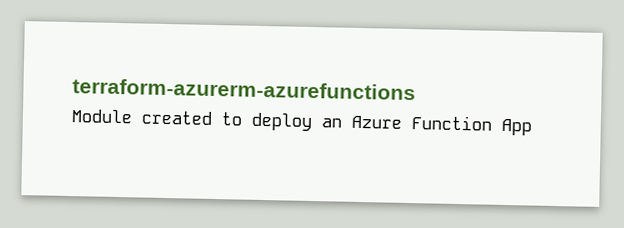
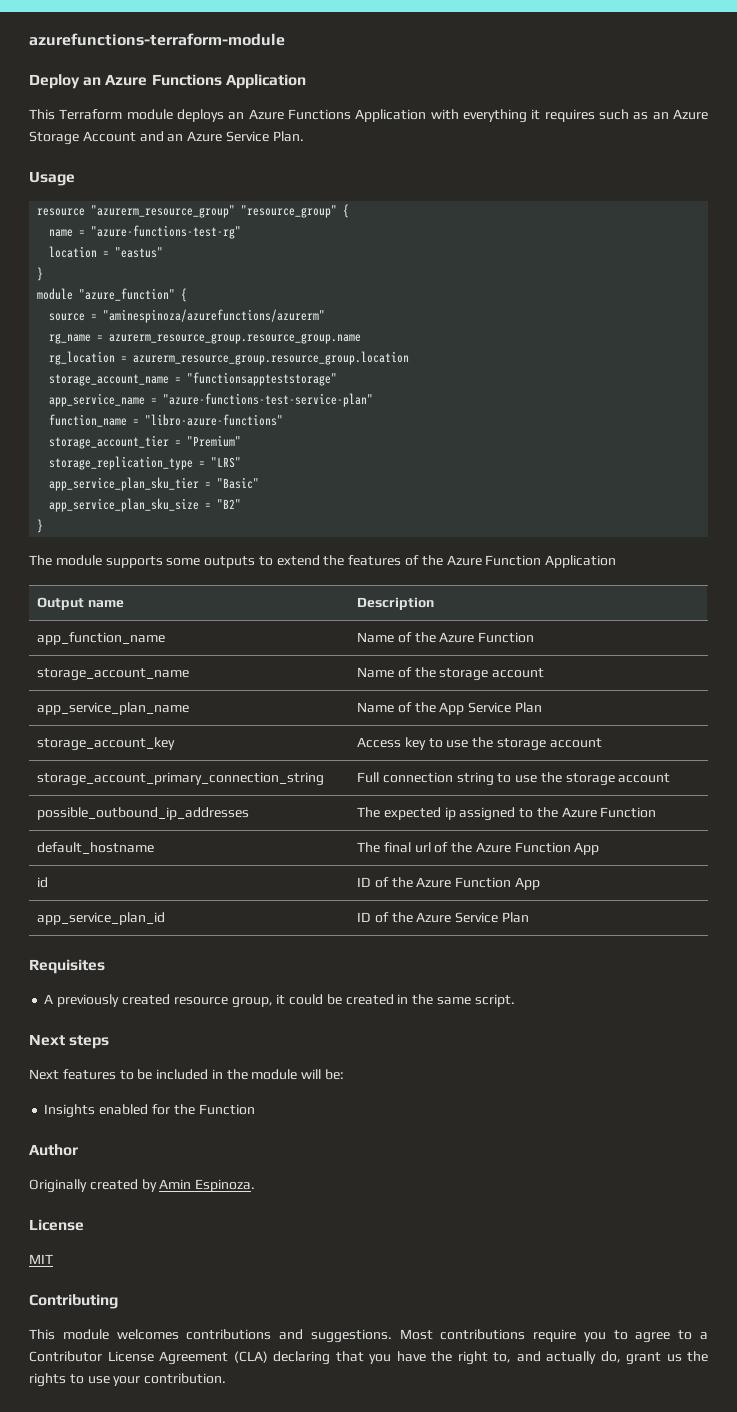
[72,78,416,101] [71,109,532,136] terraform-azurerm-azurefunctions // Module created to deploy an Azure Function App -> [29,33,285,46] [29,74,306,89] [29,109,709,123] [29,131,304,145] [29,171,75,186] [37,204,350,218] [49,225,242,239] [49,246,164,258] [37,267,44,281] [37,288,188,302] [49,309,326,323] [49,333,362,344] [49,351,410,365] [49,372,338,386] [49,393,374,407] [49,414,284,427] [49,435,242,449] [49,456,242,470] [49,477,260,491] [49,498,242,512] [37,519,44,533] [29,555,617,568] [36,597,124,610] [356,597,434,610] [36,632,165,645] [356,632,535,643] [36,668,189,681] [356,667,545,681] [36,702,189,715] [356,702,542,715] [36,737,175,751] [356,737,602,751] [36,772,324,786] [356,772,671,786] [36,807,249,820] [356,807,657,821] [36,842,154,854] [356,842,600,855] [36,877,48,888] [356,877,540,890] [36,912,165,925] [356,912,529,923] [29,959,105,974] [44,994,515,1008] [29,1034,110,1049] [29,1069,345,1080] [44,1104,255,1118] [29,1144,78,1156] [29,1179,256,1193] [29,1219,84,1231] [29,1254,53,1264] [29,1294,118,1309] [29,1329,708,1343] [29,1351,708,1365] [29,1373,227,1387] azurefunctions-terraform-module // Deploy an Azure Functions Application // This Terraform module deploys an Azure Functions Application with everything it requires such as an Azure Storage Account and an Azure Service Plan. // Usage // resource "azurerm_resource_group" "resource_group" { // name = "azure-functions-test-rg" // location = "eastus" // } // module "azure_function" { // source = "aminespinoza/azurefunctions/azurerm" // rg_name = azurerm_resource_group.resource_group.name // rg_location = azurerm_resource_group.resource_group.location // storage_account_name = "functionsappteststorage" // app_service_name = "azure-functions-test-service-plan" // function_name = "libro-azure-functions" // storage_account_tier = "Premium" // storage_replication_type = "LRS" // app_service_plan_sku_tier = "Basic" // app_service_plan_sku_size = "B2" // } // The module supports some outputs to extend the features of the Azure Function Application // Output name | Description // app_function_name | Name of the Azure Function // storage_account_name | Name of the storage account // app_service_plan_name | Name of the App Service Plan // storage_account_key | Access key to use the storage account // storage_account_primary_connection_string | Full connection string to use the storage account // possible_outbound_ip_addresses | The expected ip assigned to the Azure Function // default_hostname | The final url of the Azure Function App // id | ID of the Azure Function App // app_service_plan_id | ID of the Azure Service Plan // Requisites // A previously created resource group, it could be created in the same script. // Next steps // Next features to be included in the module will be: // Insights enabled for the Function // Author // Originally created by Amin Espinoza. // License // MIT // Contributing // This module welcomes contributions and suggestions. Most contributions require you to agree to a Contributor License Agreement (CLA) declaring that you have the right to, and actually do, grant us the rights to use your contribution.

